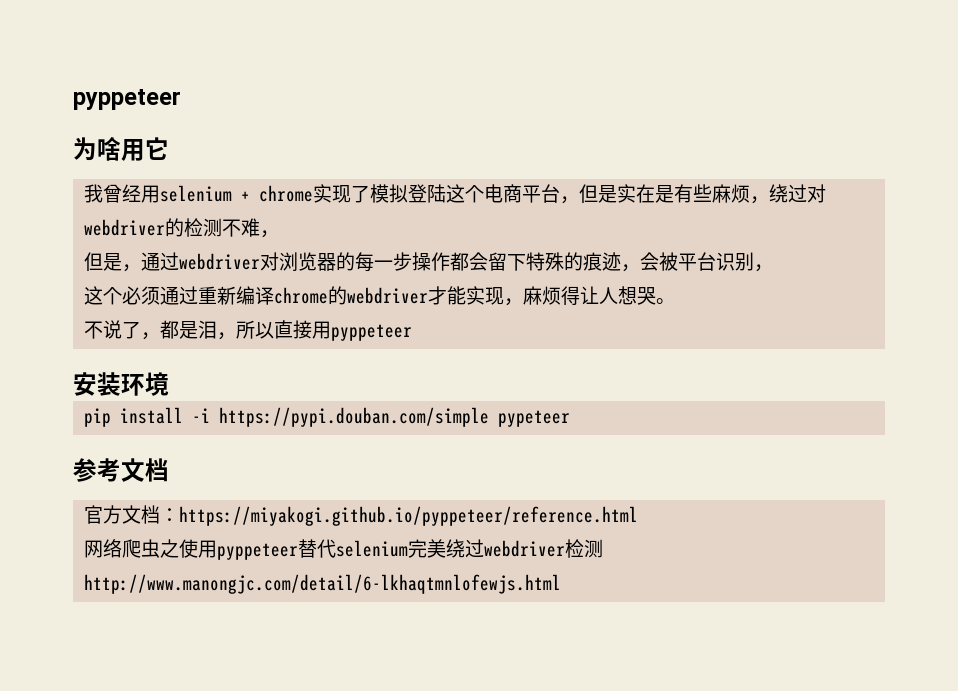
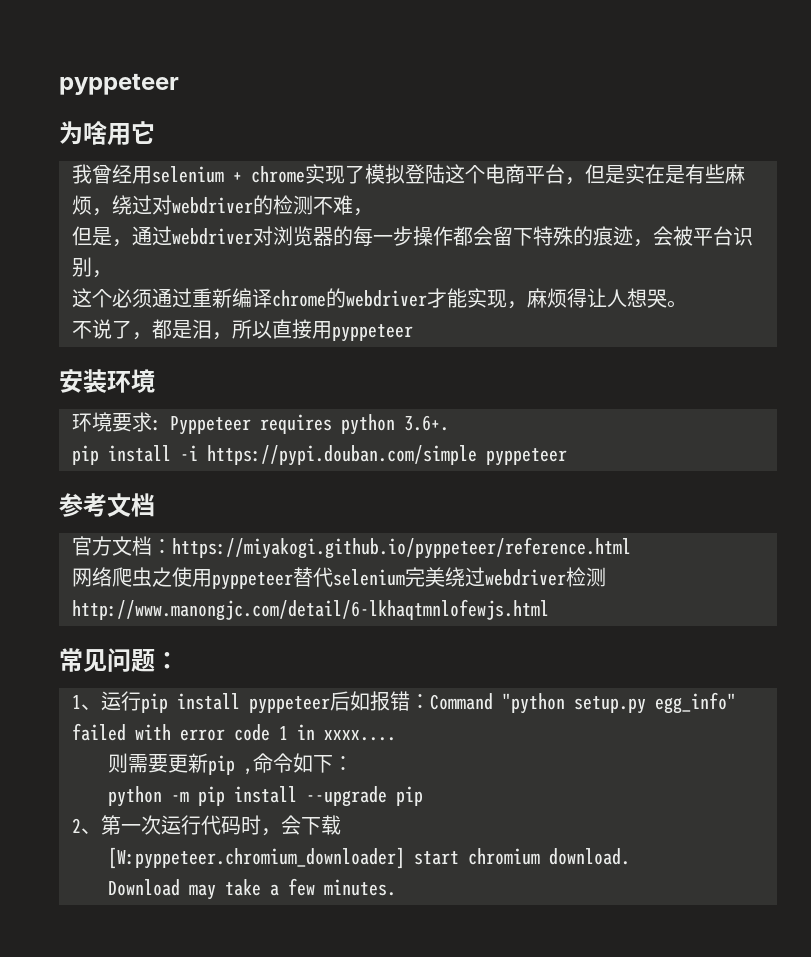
(169, 384) none -> [71,412,449,435] // 环境要求: Pyppeteer requires python 3.6+.
[498,410,571,427] pypeteer -> [485,448,567,466] pyppeteer
(562, 584) none -> [59,648,179,672] [71,691,736,714] [71,723,396,741] [107,753,353,775] [107,786,423,807] [71,815,341,836] [107,847,630,869] [107,878,396,900] // 常见问题： // 1、运行pip install pyppeteer后如报错：Command "python setup.py egg_info" failed with error code 1 in xxxx.... // 则需要更新pip ,命令如下： // python -m pip install --upgrade pip // 2、第一次运行代码时，会下载 // [W:pyppeteer.chromium_downloader] start chromium download. // Download may take a few minutes.

